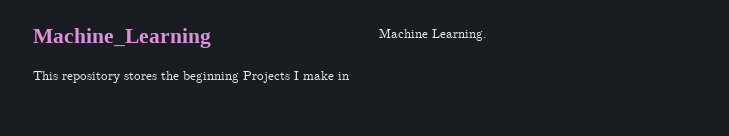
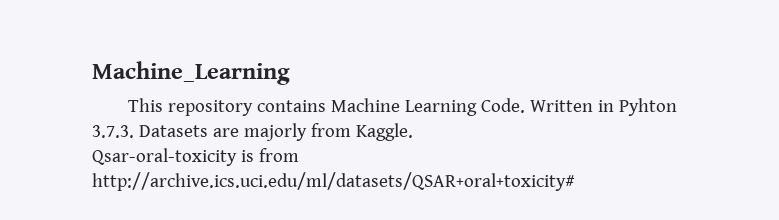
[124,71,349,83] [379,28,487,41] stores the beginning Projects I make in Machine Learning. -> [257,98,678,116] [92,123,413,141] [92,148,299,166] [92,172,575,191] contains Machine Learning Code. Written in Pyhton 3.7.3. Datasets are majorly from Kaggle. // Qsar-oral-toxicity is from http://archive.ics.uci.edu/ml/datasets/QSAR+oral+toxicity#

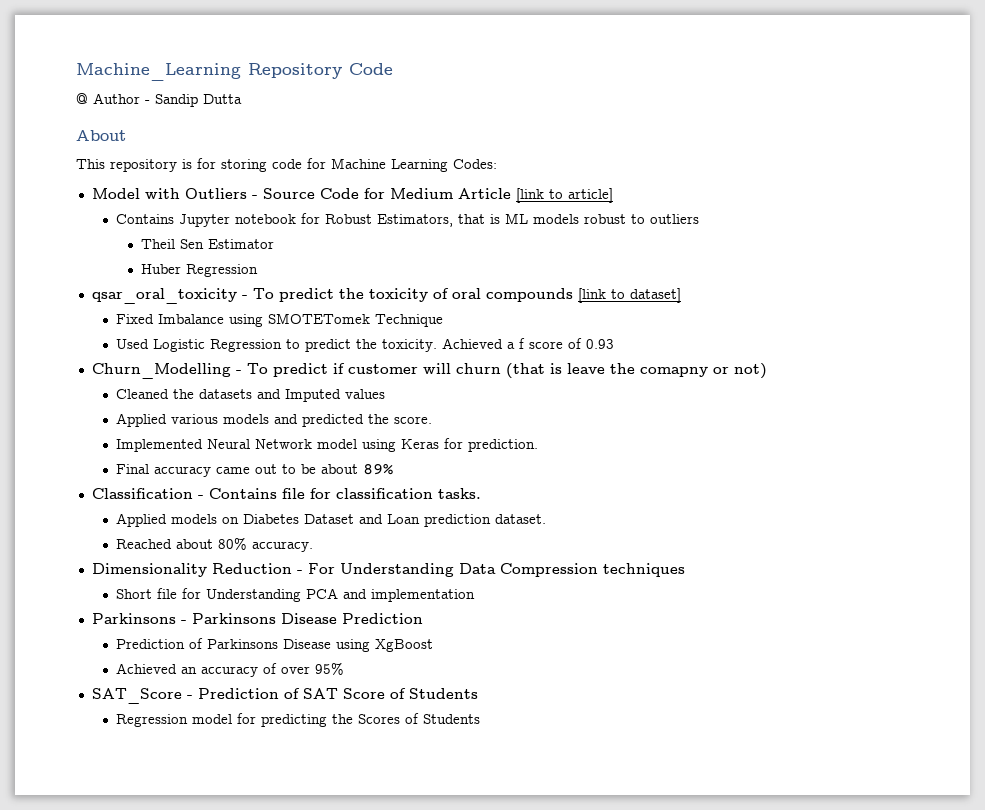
[128,98,678,116] [92,123,413,141] [92,148,299,166] [92,172,575,191] // This repository contains Machine Learning Code. Written in Pyhton 3.7.3. Datasets are majorly from Kaggle. // Qsar-oral-toxicity is from http://archive.ics.uci.edu/ml/datasets/QSAR+oral+toxicity# -> [248,63,393,79] [76,93,242,107] [76,130,126,141] [76,158,497,172] [91,188,613,203] [116,213,700,227] [140,239,274,249] [140,264,258,277] [91,288,681,304] [116,313,444,327] [116,338,615,352] [91,363,767,379] [116,389,386,402] [116,413,433,427] [116,438,539,452] [116,463,394,477] [91,488,481,499] [116,513,547,527] [116,537,314,552] [91,563,685,577] [116,588,476,602] [91,613,423,624] [116,638,434,652] [116,662,345,677] [91,688,478,704] [116,713,481,727] Repository Code // @ Author - Sandip Dutta // About // This repository is for storing code for Machine Learning Codes: // Model with Outliers - Source Code for Medium Article [link to article] // Contains Jupyter notebook for Robust Estimators, that is ML models robust to outliers // Theil Sen Estimator // Huber Regression // qsar_oral_toxicity - To predict the toxicity of oral compounds [link to dataset] // Fixed Imbalance using SMOTETomek Technique // Used Logistic Regression to predict the toxicity. Achieved a f score of 0.93 // Churn_Modelling - To predict if customer will churn (that is leave the comapny or not) // Cleaned the datasets and Imputed values // Applied various models and predicted the score. // Implemented Neural Network model using Keras for prediction. // Final accuracy came out to be about 89% // Classification - Contains file for classification tasks. // Applied models on Diabetes Dataset and Loan prediction dataset. // Reached about 80% accuracy. // Dimensionality Reduction - For Understanding Data Compression techniques // Short file for Understanding PCA and implementation // Parkinsons - Parkinsons Disease Prediction // Prediction of Parkinsons Disease using XgBoost // Achieved an accuracy of over 95% // SAT_Score - Prediction of SAT Score of Students // Regression model for predicting the Scores of Students

